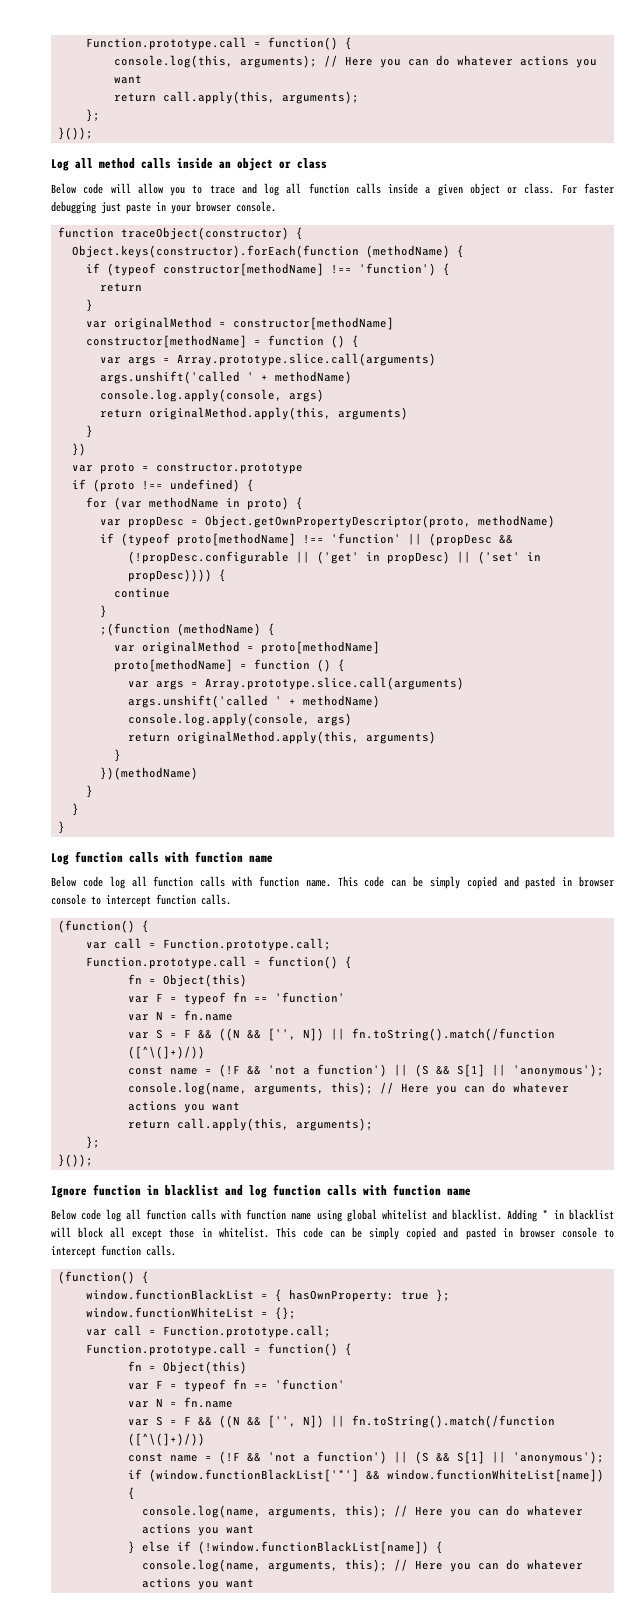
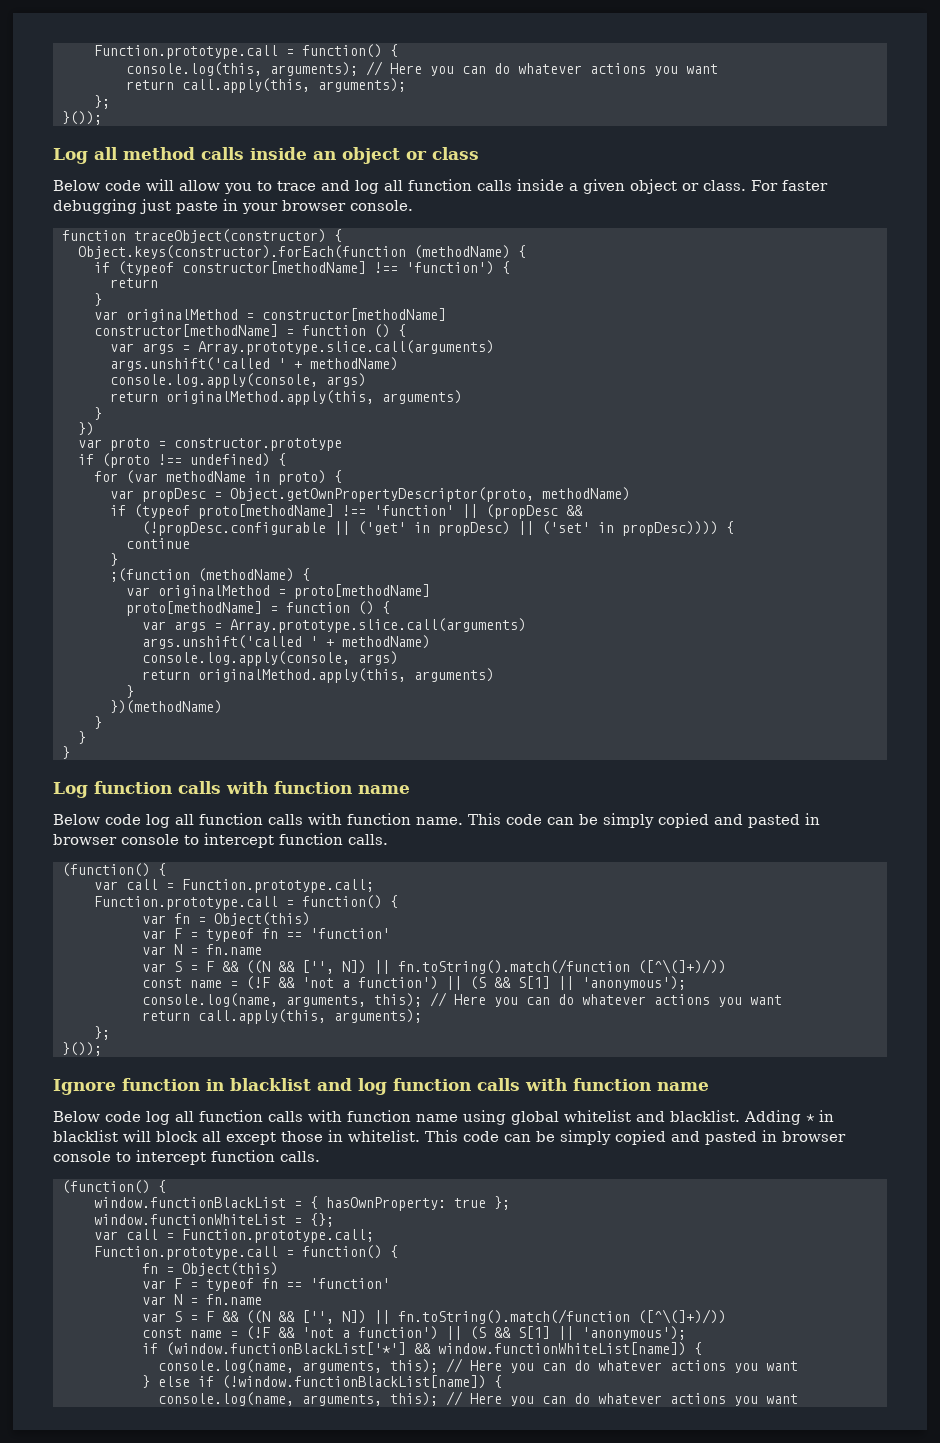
(352, 962) none -> [142,915,166,924] var

